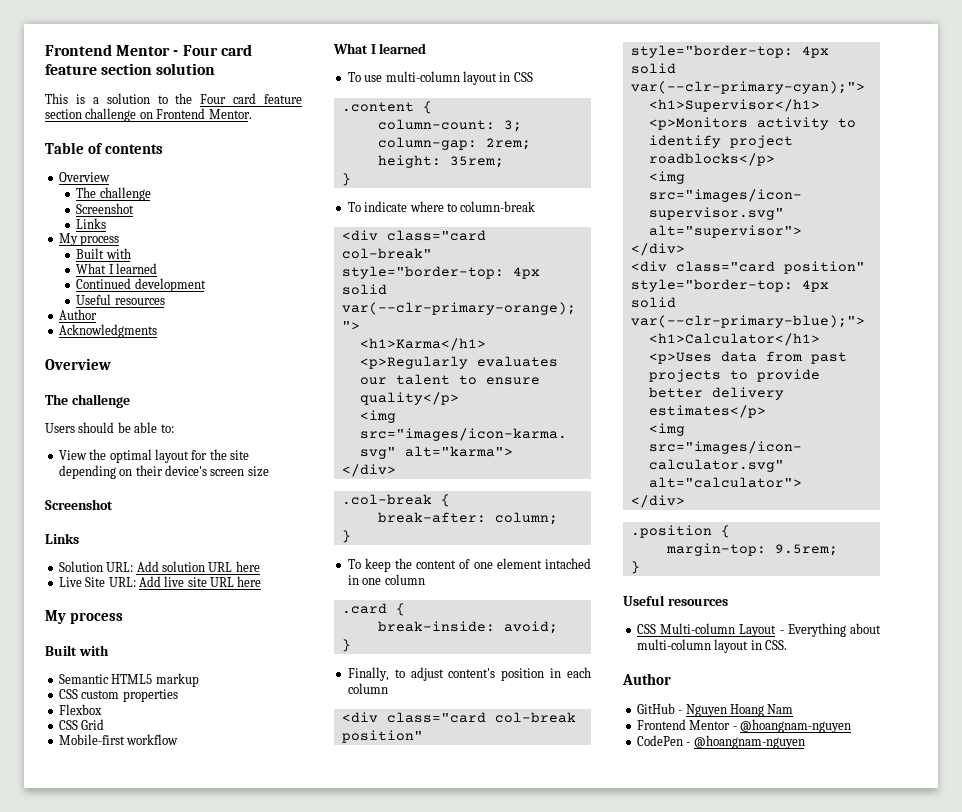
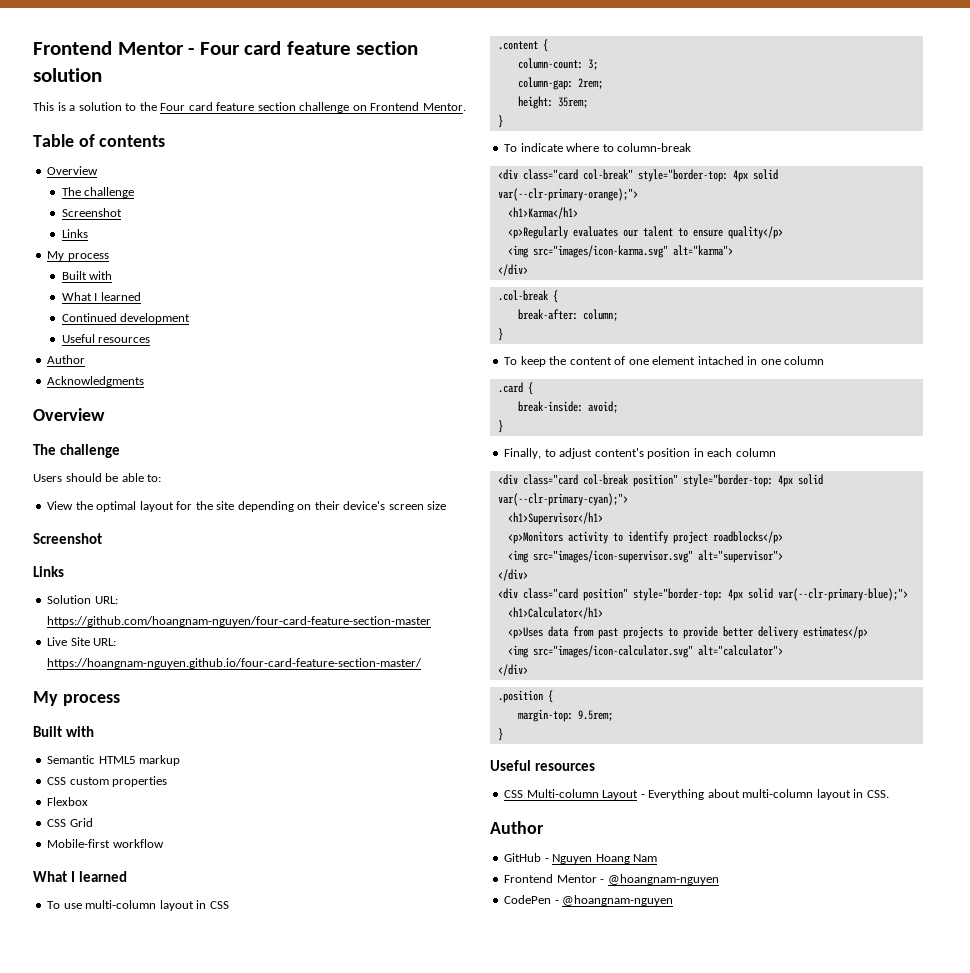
[136,561,260,572] Add solution URL here -> [47,616,432,627] https://github.com/hoangnam-nguyen/four-card-feature-section-master
[138,576,262,587] Add live site URL here -> [47,658,423,669] https://hoangnam-nguyen.github.io/four-card-feature-section-master/

